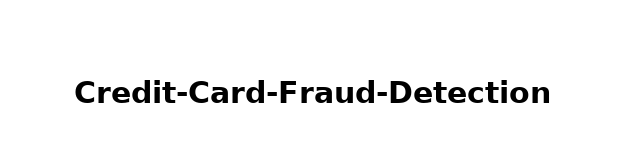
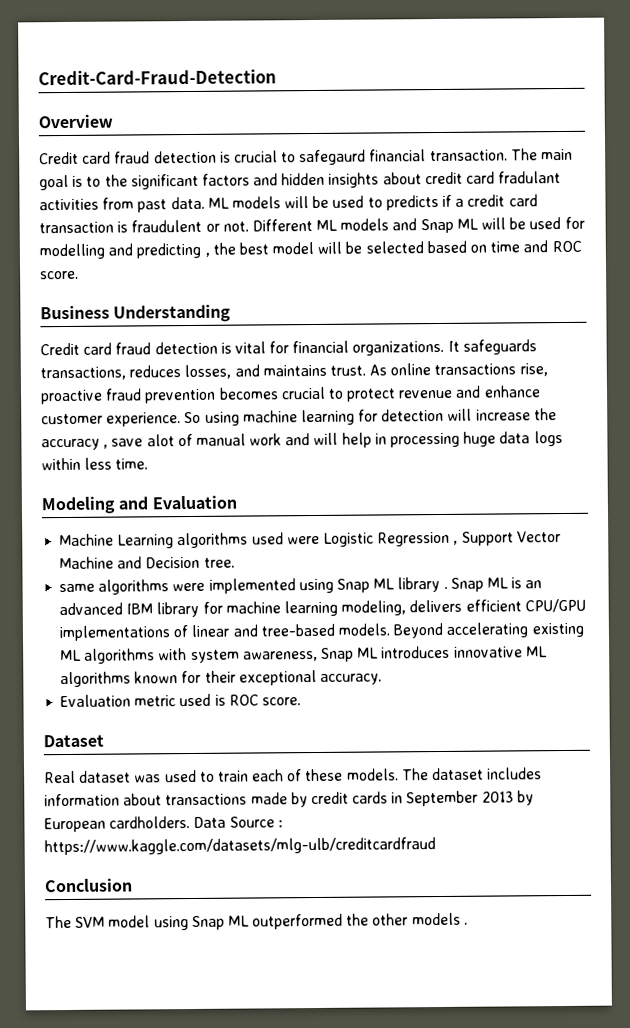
(551, 91) none -> [38,114,113,129] [39,148,574,166] [39,171,562,191] [39,194,538,213] [39,216,585,234] [39,240,582,260] [40,270,79,280] [40,304,232,323] [40,339,537,356] [40,363,548,381] [40,385,541,405] [41,408,557,427] [41,431,563,451] [41,457,149,471] [41,495,237,515] [59,531,561,549] [59,556,235,570] [59,576,543,595] [59,598,586,618] [59,622,584,642] [60,645,547,664] [60,669,382,688] [60,693,301,708] [43,734,104,748] [44,767,543,784] [44,790,534,808] [44,816,283,833] [44,837,436,856] [44,878,133,893] [45,912,468,931] // Overview // Credit card fraud detection is crucial to safegaurd financial transaction. The main goal is to the significant factors and hidden insights about credit card fradulant activities from past data. ML models will be used to predicts if a credit card transaction is fraudulent or not. Different ML models and Snap ML will be used for modelling and predicting , the best model will be selected based on time and ROC score. // Business Understanding // Credit card fraud detection is vital for financial organizations. It safeguards transactions, reduces losses, and maintains trust. As online transactions rise, proactive fraud prevention becomes crucial to protect revenue and enhance customer experience. So using machine learning for detection will increase the accuracy , save alot of manual work and will help in processing huge data logs within less time. // Modeling and Evaluation // Machine Learning algorithms used were Logistic Regression , Support Vector Machine and Decision tree. // same algorithms were implemented using Snap ML library . Snap ML is an advanced IBM library for machine learning modeling, delivers efficient CPU/GPU implementations of linear and tree-based models. Beyond accelerating existing ML algorithms with system awareness, Snap ML introduces innovative ML algorithms known for their exceptional accuracy. // Evaluation metric used is ROC score. // Dataset // Real dataset was used to train each of these models. The dataset includes information about transactions made by credit cards in September 2013 by European cardholders. Data Source : https://www.kaggle.com/datasets/mlg-ulb/creditcardfraud // Conclusion // The SVM model using Snap ML outperformed the other models .

